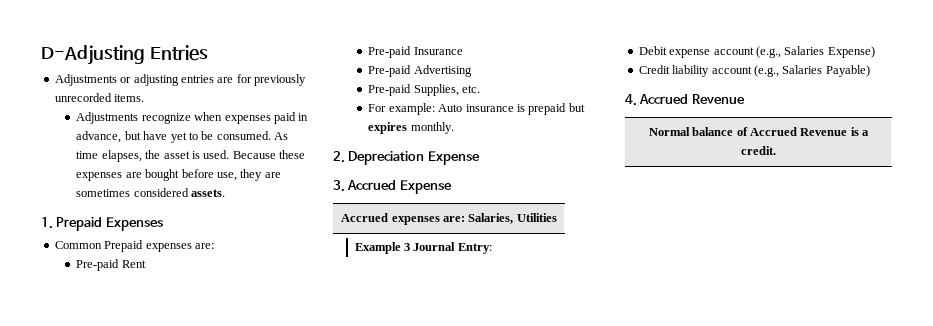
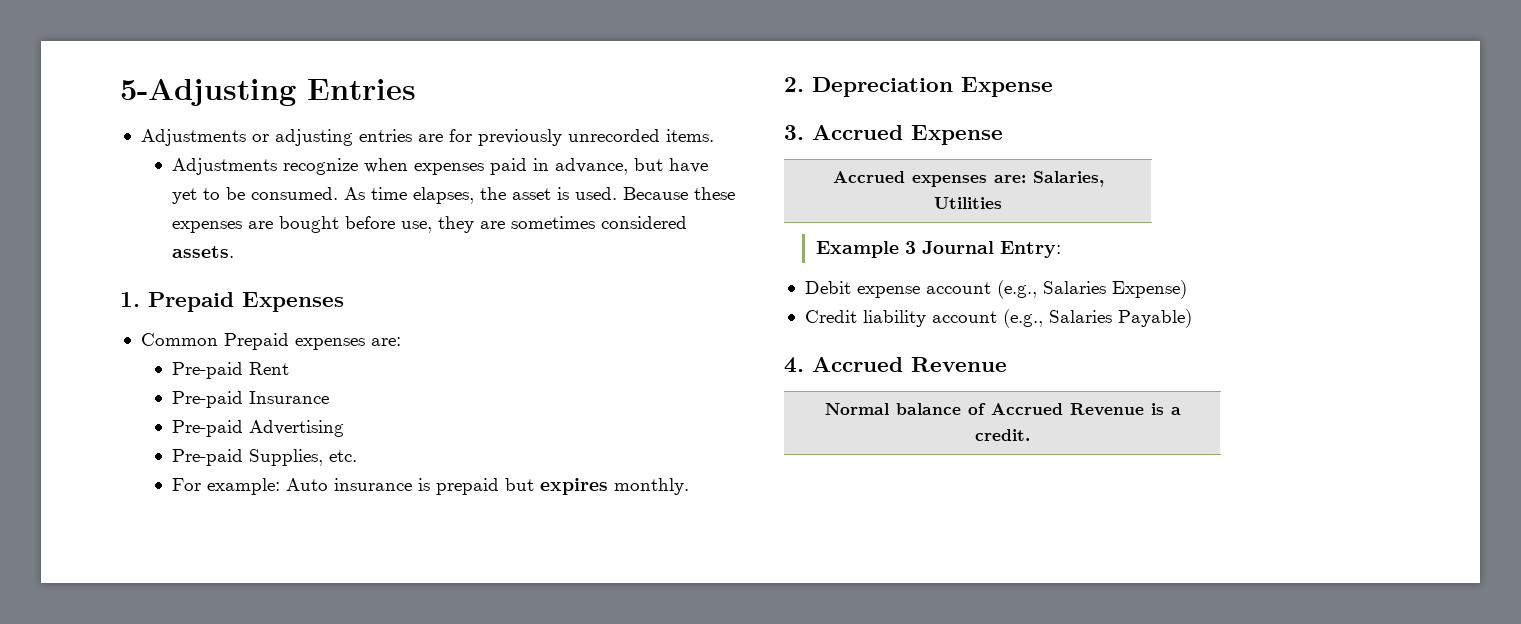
[41,45,145,65] D-Adjusting -> [120,79,296,106] 5-Adjusting

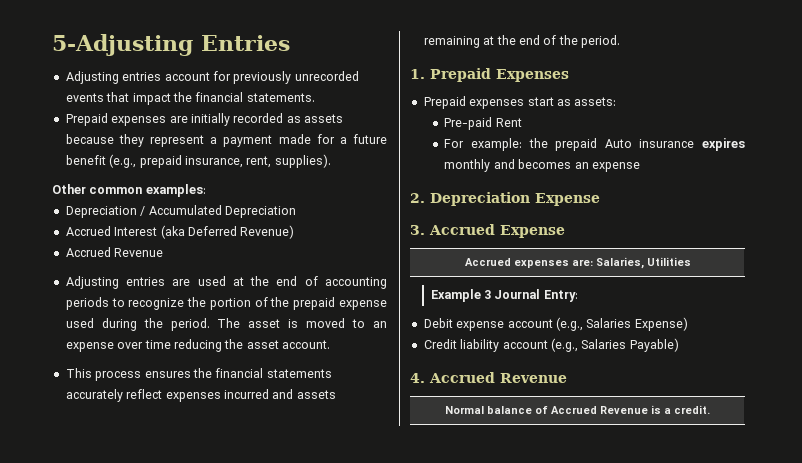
[140,129,714,146] [172,158,709,175] [172,187,736,204] [172,216,688,233] [172,246,235,258] Adjustments or adjusting entries are for previously unrecorded items. // Adjustments recognize when expenses paid in advance, but have yet to be consumed. As time elapses, the asset is used. Because these expenses are bought before use, they are sometimes considered assets. -> [65,71,359,84] [65,92,315,105] [65,113,343,126] [65,134,387,147] [65,154,331,168] [52,184,206,197] [65,205,296,218] [65,225,295,239] [65,247,164,257] [65,276,387,289] [65,297,387,310] [65,318,387,331] [65,339,330,352] [65,368,332,381] [65,389,336,402] [423,35,620,48] Adjusting entries account for previously unrecorded events that impact the financial statements. // Prepaid expenses are initially recorded as assets because they represent a payment made for a future benefit (e.g., prepaid insurance, rent, supplies). // Other common examples: // Depreciation / Accumulated Depreciation // Accrued Interest (aka Deferred Revenue) // Accrued Revenue // Adjusting entries are used at the end of accounting periods to recognize the portion of the prepaid expense used during the period. The asset is moved to an expense over time reducing the asset account. // This process ensures the financial statements accurately reflect expenses incurred and assets remaining at the end of the period.
[140,333,401,350] Common Prepaid expenses are: -> [423,96,617,109] Prepaid expenses start as assets:
[172,391,330,408] [172,420,345,437] [172,449,358,466] [172,478,690,495] Pre-paid Insurance // Pre-paid Advertising // Pre-paid Supplies, etc. // For example: Auto insurance is prepaid but expires monthly. -> [444,138,745,151] [444,159,640,172] For example: the prepaid Auto insurance expires monthly and becomes an expense

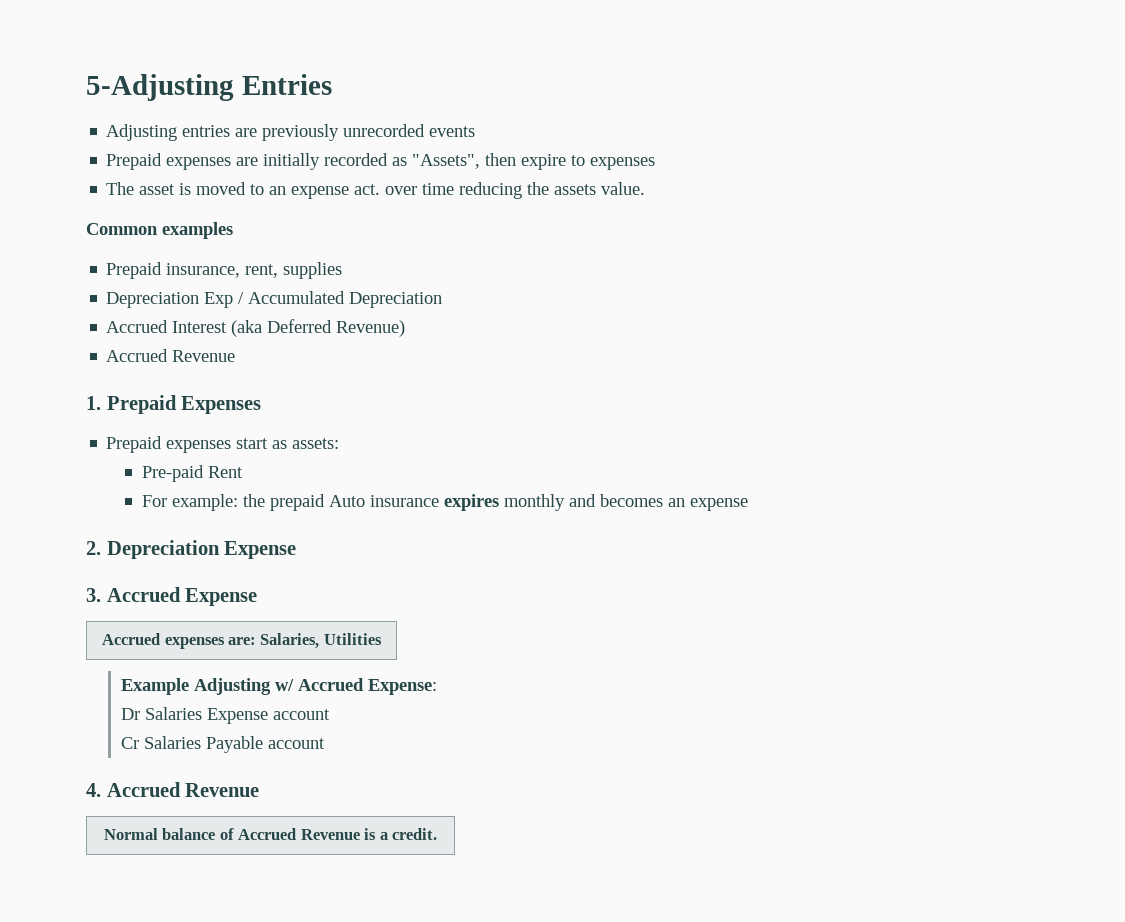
[164,71,231,81] account for -> [235,128,258,137] are
[106,92,315,105] that impact the financial statements. -> (476, 131) none
[304,114,343,123] [65,134,387,147] [65,154,331,168] [52,184,206,197] [65,206,137,218] assets because they represent a payment made for a future benefit (e.g., prepaid insurance, rent, supplies). // Other common examples: // Depreciation -> [412,153,656,170] [106,182,646,199] [86,222,233,239] [106,262,343,279] [106,292,234,308] "Assets", then expire to expenses // The asset is moved to an expense act. over time reducing the assets value. // Common examples // Prepaid insurance, rent, supplies // Depreciation Exp
[65,276,387,289] [65,297,387,310] [65,318,387,331] [65,339,330,352] [65,368,332,381] [65,389,336,402] [423,35,620,48] // Adjusting entries are used at the end of accounting periods to recognize the portion of the prepaid expense used during the period. The asset is moved to an expense over time reducing the asset account. // This process ensures the financial statements accurately reflect expenses incurred and assets remaining at the end of the period. -> (236, 356) none
[484,289,578,302] [423,317,688,331] [423,338,679,352] 3 Journal Entry: // Debit expense account (e.g., Salaries Expense) // Credit liability account (e.g., Salaries Payable) -> [194,678,438,695] [121,707,331,724] [121,736,326,753] Adjusting w/ Accrued Expense: // Dr Salaries Expense account // Cr Salaries Payable account

